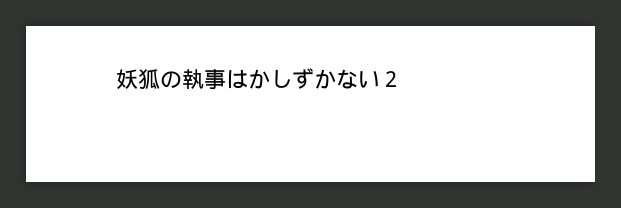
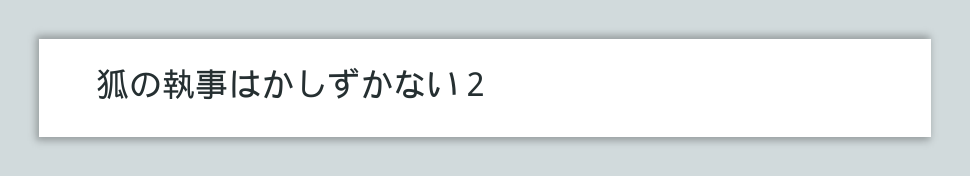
[116,69,138,90] 妖 -> (96, 84) none

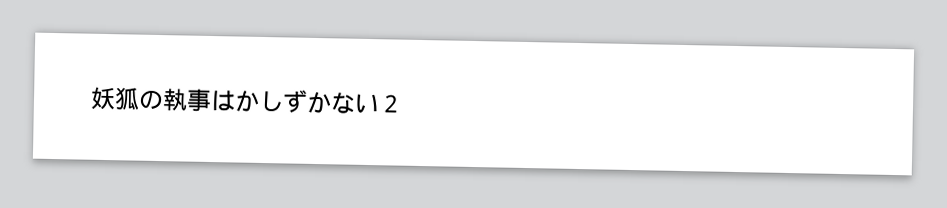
(96, 84) none -> [90,86,116,111] 妖

